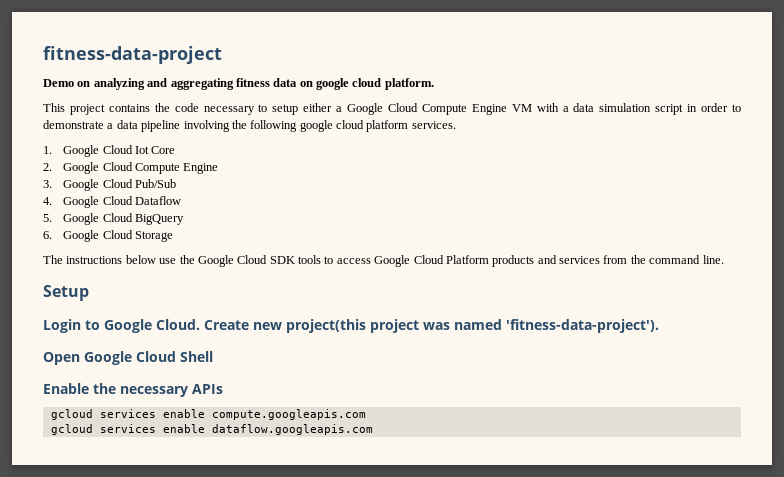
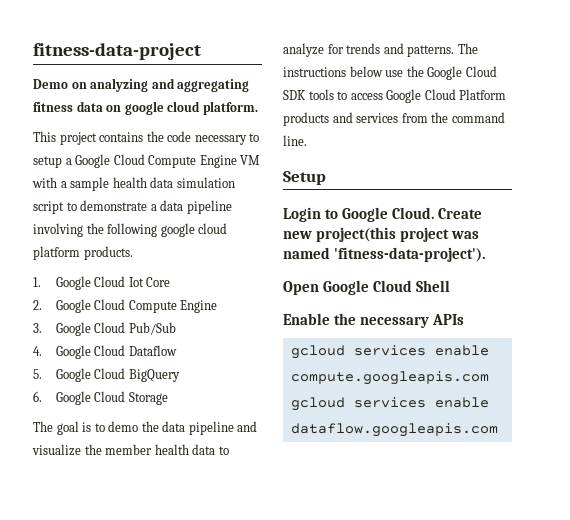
[303,103,333,112] either -> (62, 162) none
(569, 109) none -> [70,177,147,191] sample health
[687,103,729,112] in order -> (64, 207) none
[411,121,456,129] services. -> [83,246,133,260] products.
(63, 259) none -> [56,421,258,435] [32,444,229,456] [283,43,478,57] goal is to demo the data pipeline and visualize the member health data to analyze for trends and patterns. The

